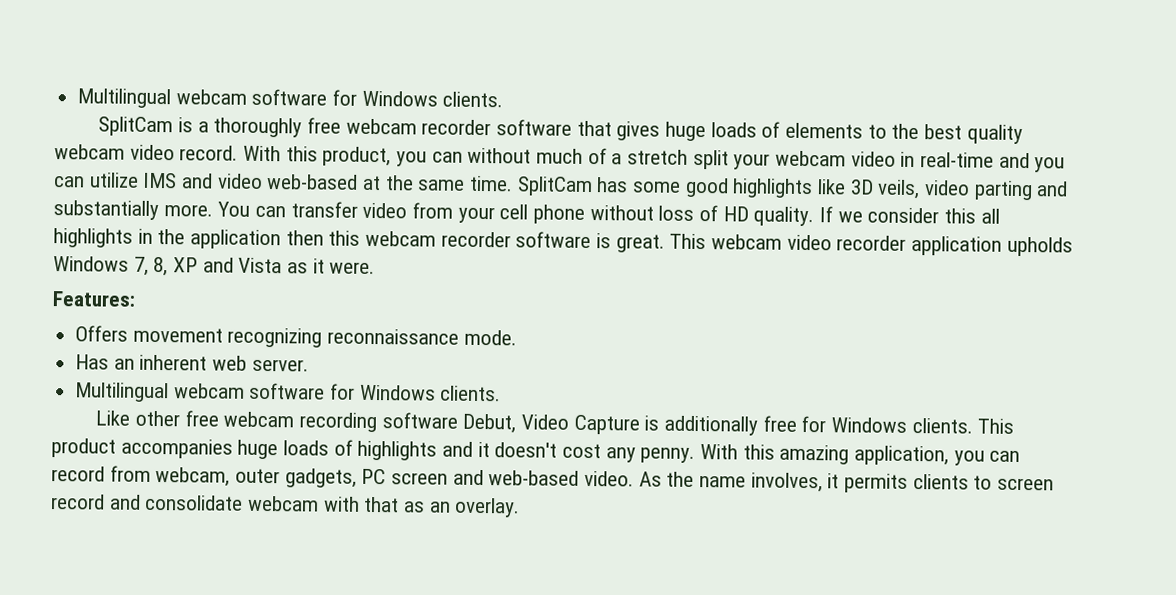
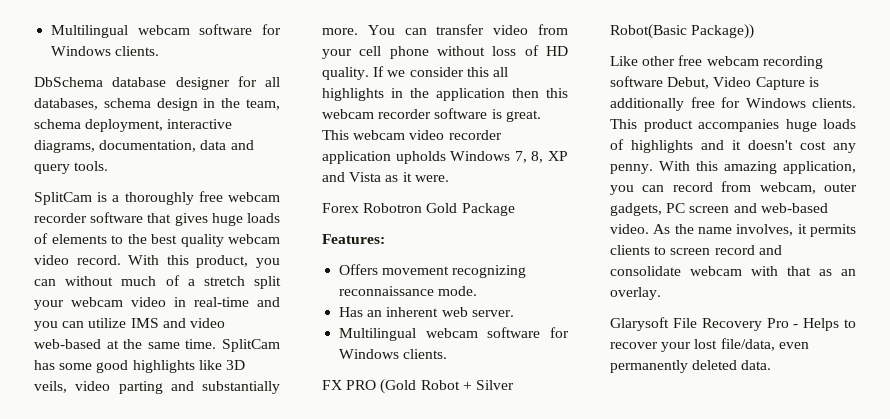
[77,88,504,109] Multilingual webcam software for Windows clients. -> [51,24,281,38] [51,46,160,56] [34,76,280,90] [34,98,280,111] [34,119,233,132] [34,140,254,153] [34,161,109,174] Multilingual webcam software for Windows clients. // DbSchema database designer for all databases, schema design in the team, schema deployment, interactive diagrams, documentation, data and query tools.
(376, 268) none -> [322,203,515,216] // Forex Robotron Gold Package
(502, 393) none -> [322,379,514,394] [610,24,755,39] // FX PRO (Gold Robot + Silver Robot(Basic Package))
(521, 507) none -> [610,317,856,331] [610,338,809,352] [610,360,772,373] // Glarysoft File Recovery Pro - Helps to recover your lost file/data, even permanently deleted data.

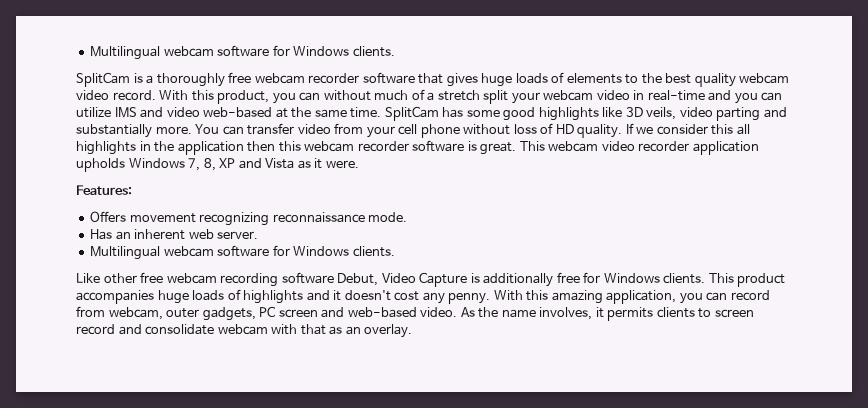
[51,24,281,38] [51,46,160,56] [34,76,280,90] [34,98,280,111] [34,119,233,132] [34,140,254,153] [34,161,109,174] Multilingual webcam software for Windows clients. // DbSchema database designer for all databases, schema design in the team, schema deployment, interactive diagrams, documentation, data and query tools. -> [90,45,395,60] Multilingual webcam software for Windows clients.
[322,203,515,216] // Forex Robotron Gold Package -> (359, 164) none
[322,379,514,394] [610,24,755,39] // FX PRO (Gold Robot + Silver Robot(Basic Package)) -> (395, 251) none
[610,317,856,331] [610,338,809,352] [610,360,772,373] // Glarysoft File Recovery Pro - Helps to recover your lost file/data, even permanently deleted data. -> (413, 331) none

